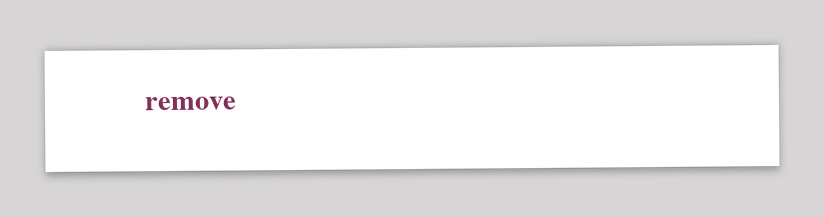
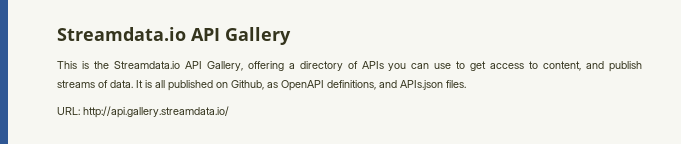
[144,96,237,111] remove -> [57,27,291,45] [57,61,642,72] [57,80,466,91] [57,106,229,118] Streamdata.io API Gallery // This is the Streamdata.io API Gallery, offering a directory of APIs you can use to get access to content, and publish streams of data. It is all published on Github, as OpenAPI definitions, and APIs.json files. // URL: http://api.gallery.streamdata.io/

